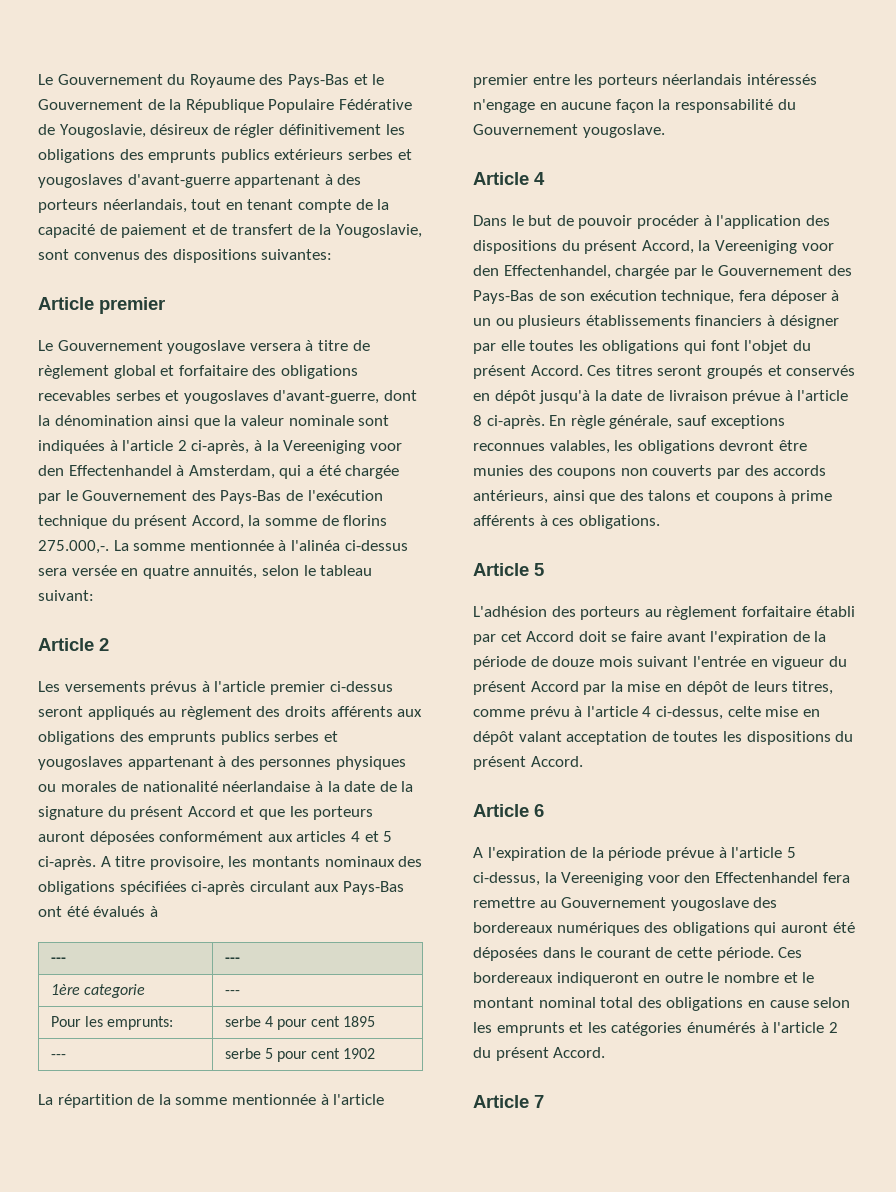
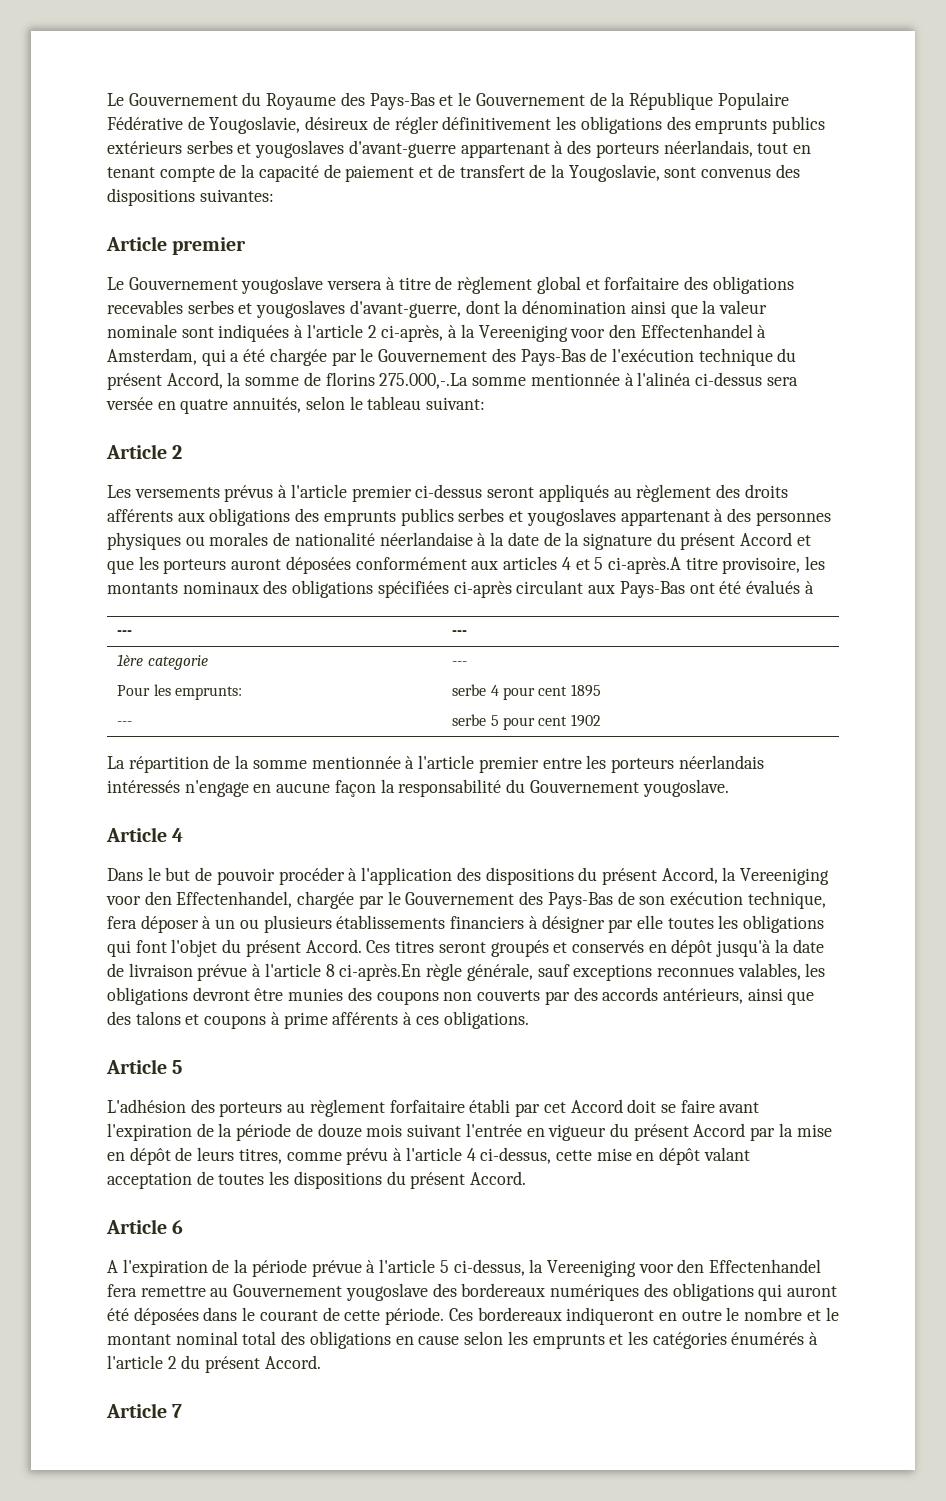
[38,540,129,554] 275.000,-. La -> [379,373,469,389] 275.000,-.La
[38,856,111,870] ci-après. A -> [607,557,681,574] ci-après.A
[486,415,567,429] ci-après. En -> [339,964,422,981] ci-après.En
[727,706,761,717] celte -> [555,1150,592,1161] cette

